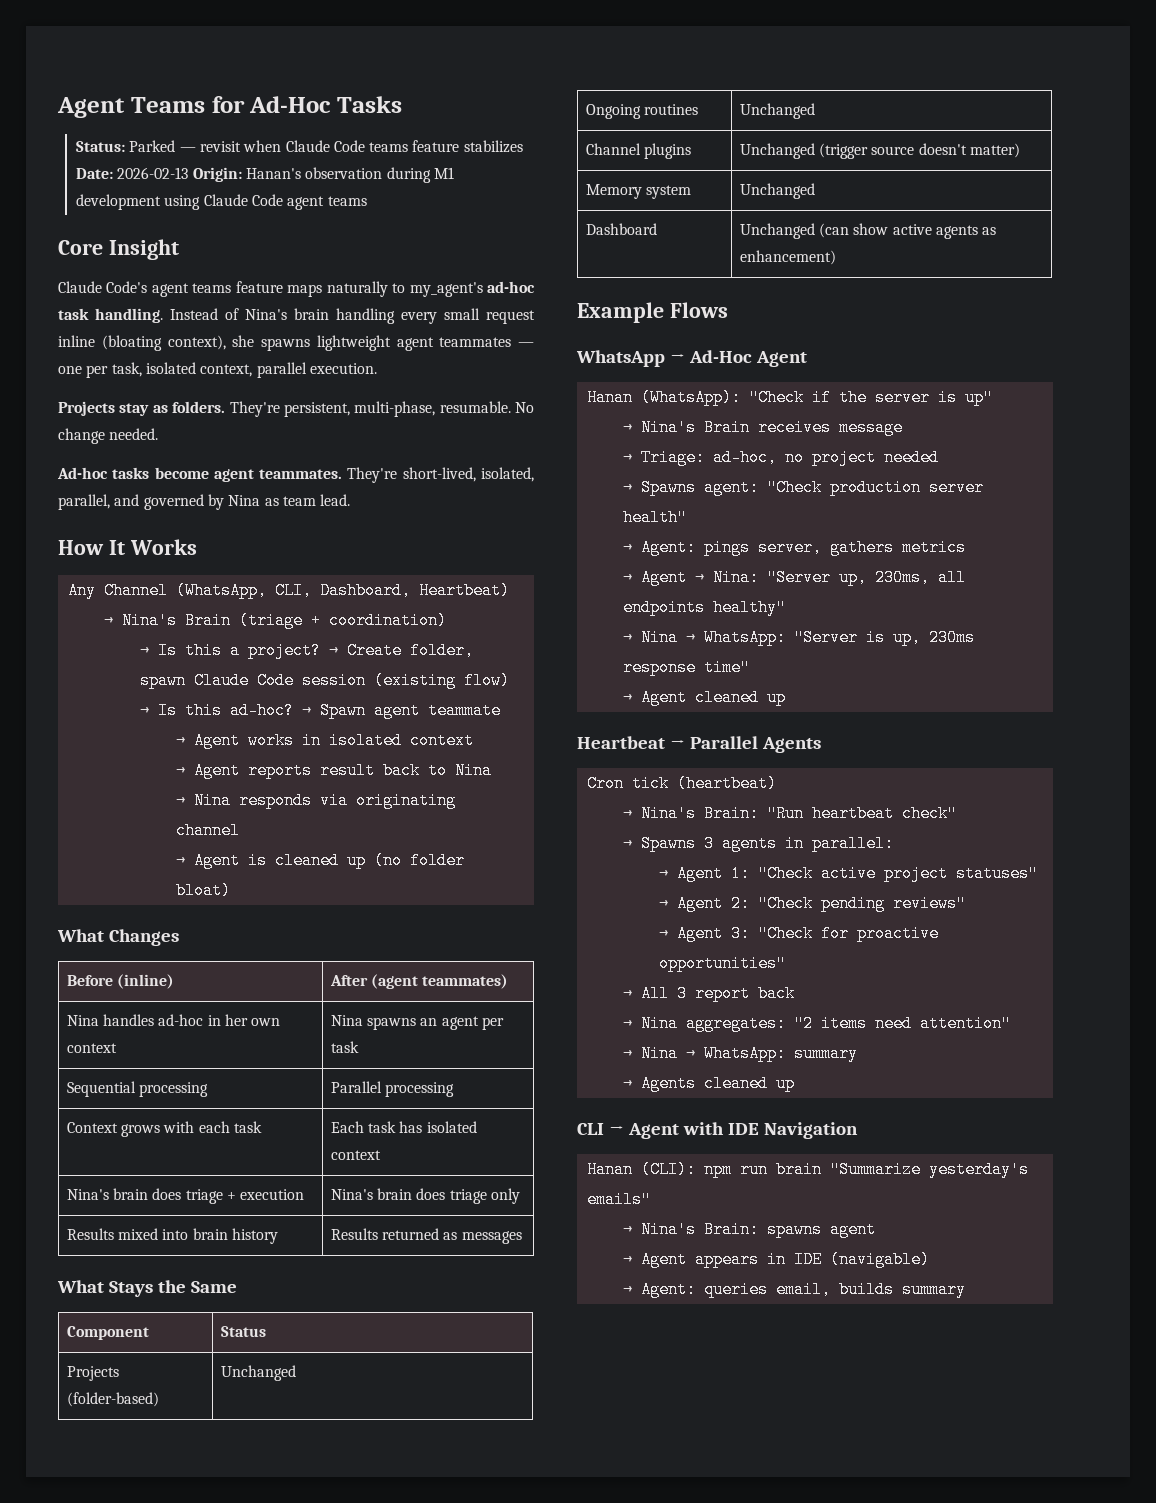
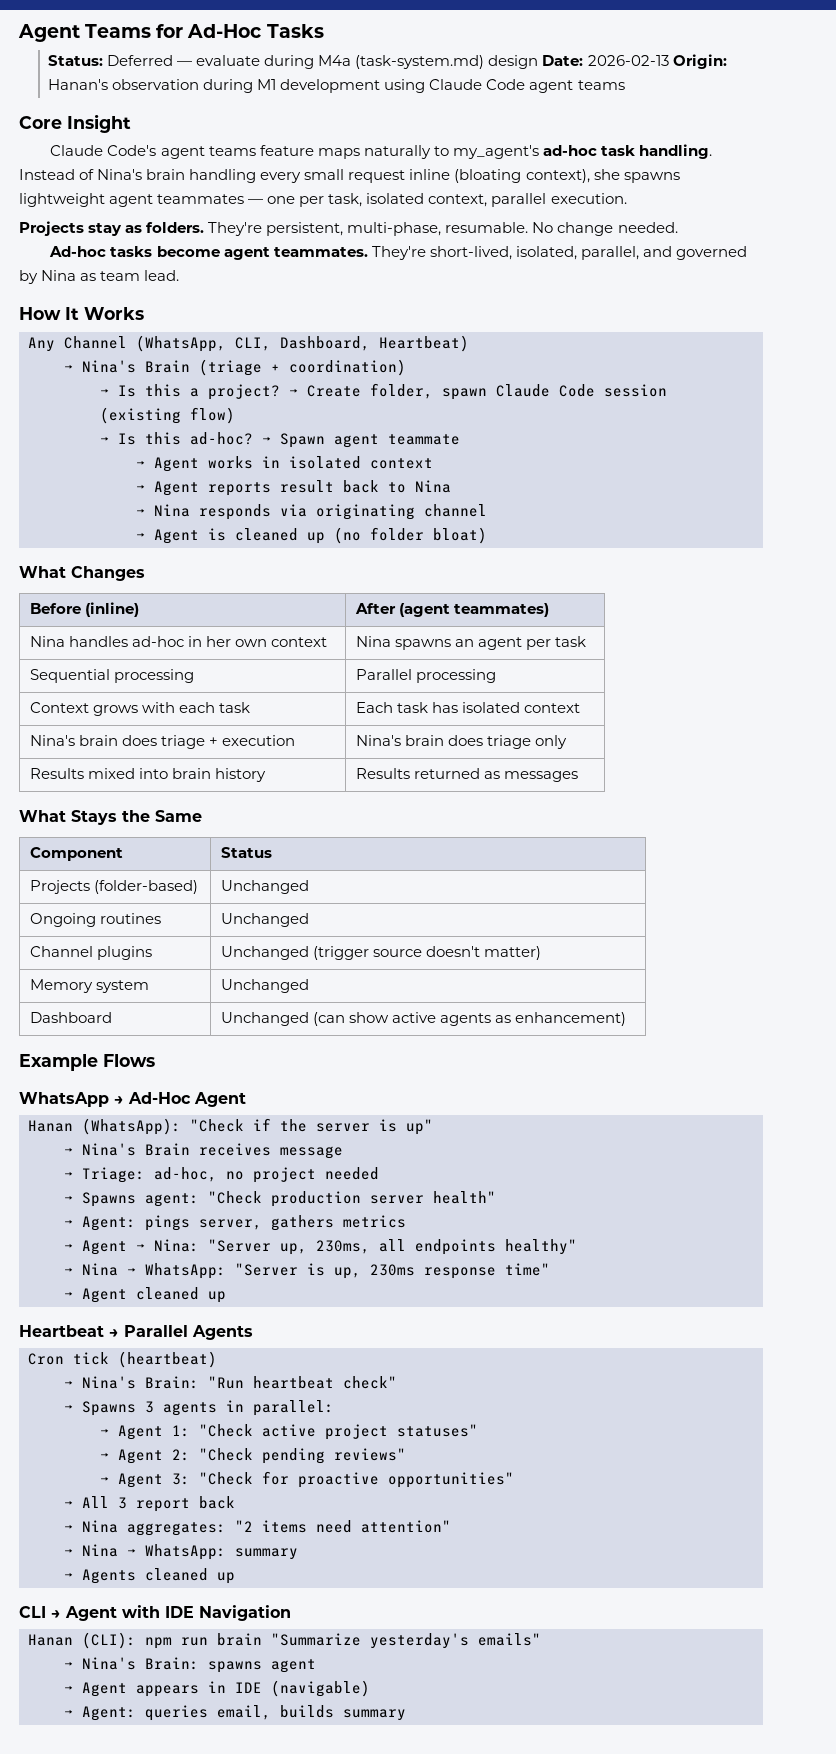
[129,140,523,153] Parked — revisit when Claude Code teams feature stabilizes -> [107,55,539,69] Deferred — evaluate during M4a (task-system.md) design

